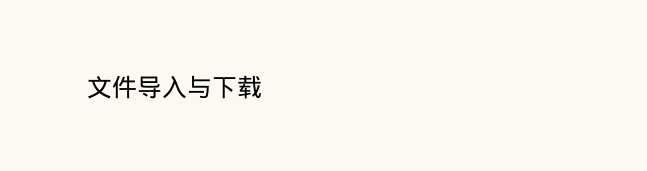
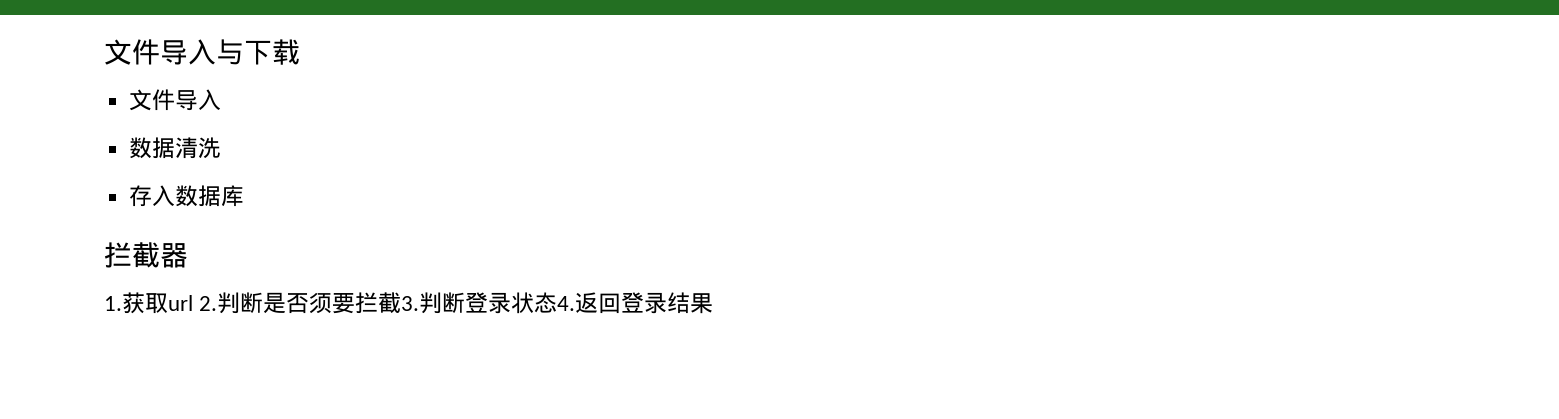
(262, 87) none -> [129,89,222,111] [129,137,222,159] [129,185,245,207] [104,242,188,268] [104,292,714,314] // 文件导入 // 数据清洗 // 存入数据库 // 拦截器 // 1.获取url 2.判断是否须要拦截3.判断登录状态4.返回登录结果

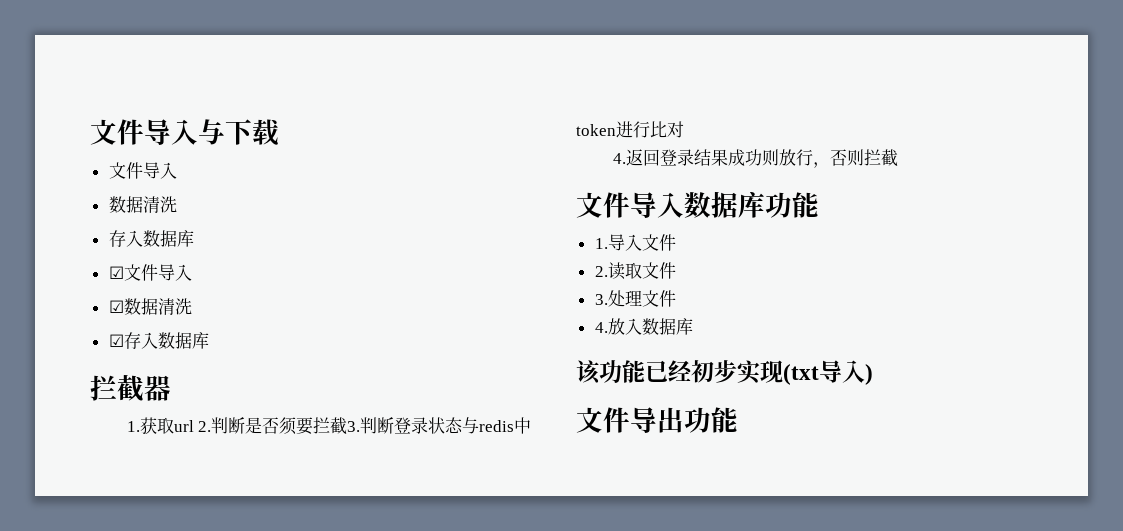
(245, 196) none -> [108,264,192,281] [108,298,192,315] [108,332,209,349] // ☑文件导入 // ☑数据清洗 // ☑存入数据库
[557,292,714,314] 4.返回登录结果 -> [462,417,532,434] [576,121,684,138] [612,149,898,168] [576,191,819,218] [594,234,676,251] [594,262,676,280] [594,290,676,307] [594,318,693,335] [576,360,873,385] [576,407,738,433] 与redis中token进行比对 // 4.返回登录结果成功则放行，否则拦截 // 文件导入数据库功能 // 1.导入文件 // 2.读取文件 // 3.处理文件 // 4.放入数据库 // 该功能已经初步实现(txt导入) // 文件导出功能

